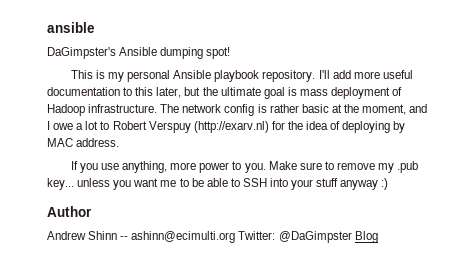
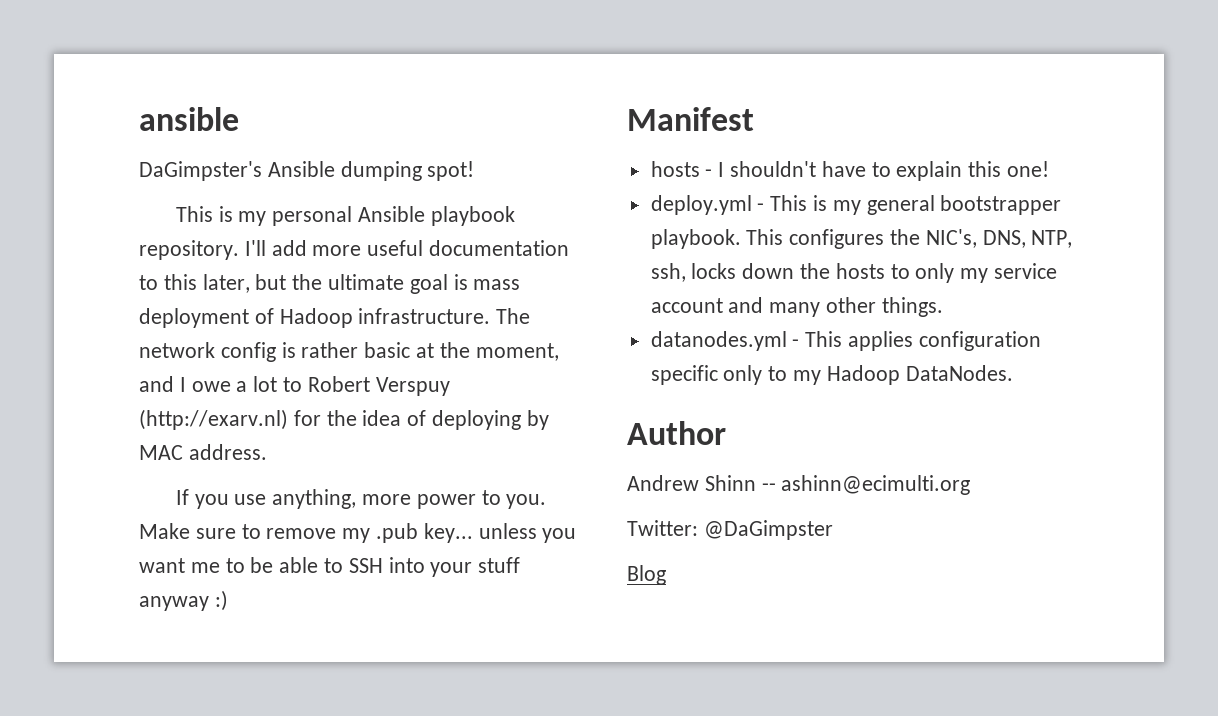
(389, 184) none -> [627,107,754,131] [650,161,1050,181] [650,195,1062,215] [650,229,1073,249] [650,263,1058,283] [650,297,943,317] [650,331,1041,351] [650,365,1013,385] // Manifest // hosts - I shouldn't have to explain this one! // deploy.yml - This is my general bootstrapper playbook. This configures the NIC's, DNS, NTP, ssh, locks down the hosts to only my service account and many other things. // datanodes.yml - This applies configuration specific only to my Hadoop DataNodes.
(236, 237) none -> (971, 485) //
(352, 237) none -> (833, 530) //

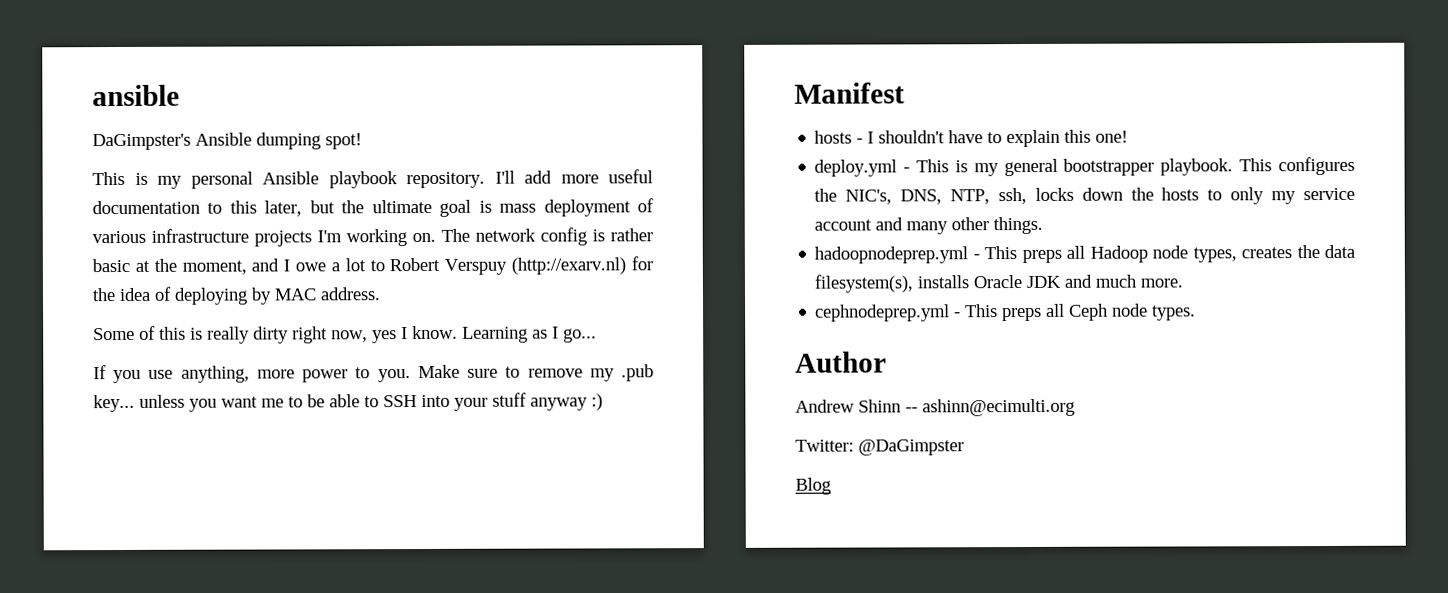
[279,308,491,328] Hadoop infrastructure. -> [92,228,436,247] various infrastructure projects I'm working on.
(267, 452) none -> [93,325,597,344] // Some of this is really dirty right now, yes I know. Learning as I go...
[650,331,1041,351] [650,365,1013,385] datanodes.yml - This applies configuration specific only to my Hadoop DataNodes. -> [814,244,1355,264] [814,274,1184,293] [815,303,1197,322] hadoopnodeprep.yml - This preps all Hadoop node types, creates the data filesystem(s), installs Oracle JDK and much more. // cephnodeprep.yml - This preps all Ceph node types.

